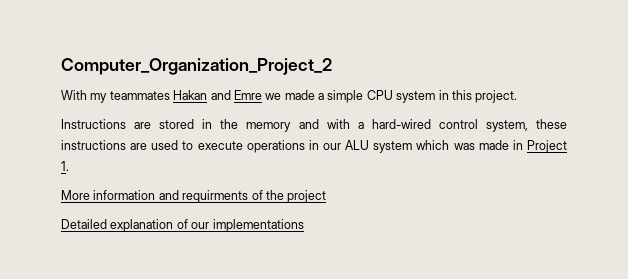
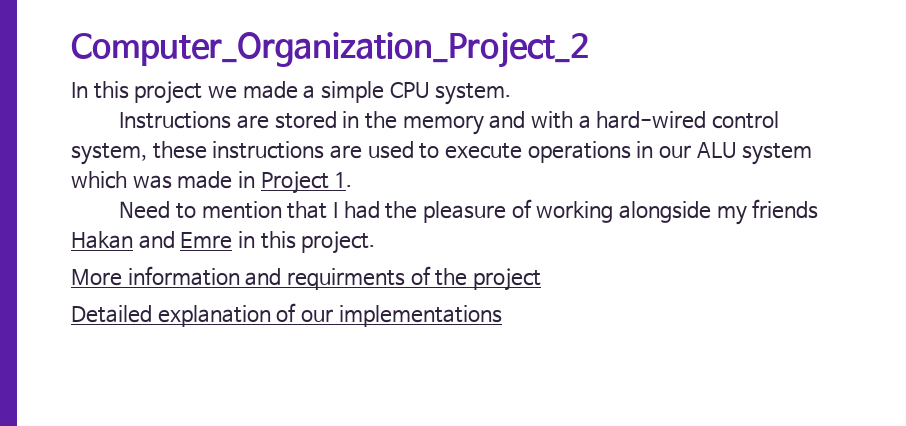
[61,90,262,103] With my teammates Hakan and Emre -> [71,81,203,104] In this project
[396,90,518,103] system in this project. -> [435,83,512,105] system.
(69, 166) none -> [119,199,819,225] [71,231,376,254] // Need to mention that I had the pleasure of working alongside my friends Hakan and Emre in this project.

